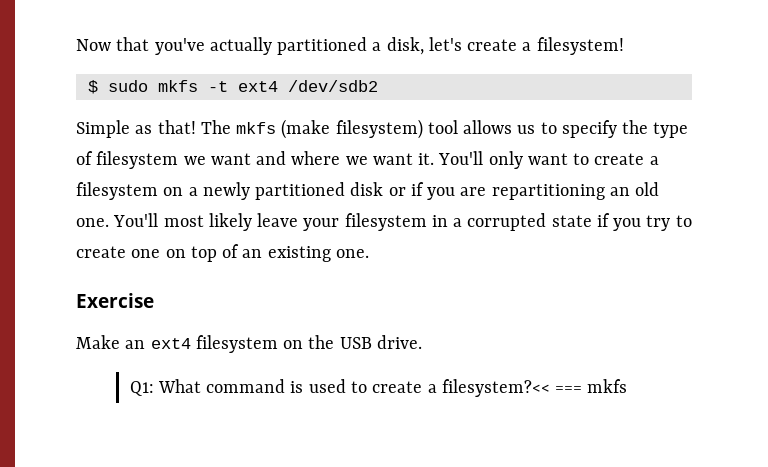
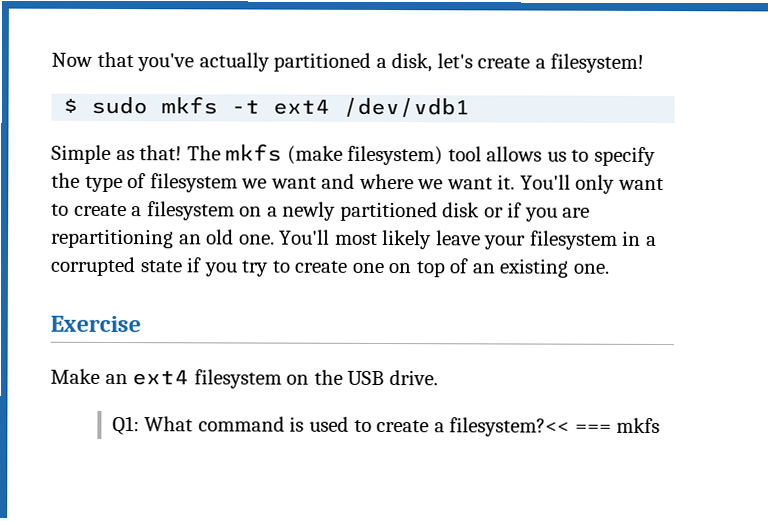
[287,80,378,92] /dev/sdb2 -> [343,97,471,118] /dev/vdb1

